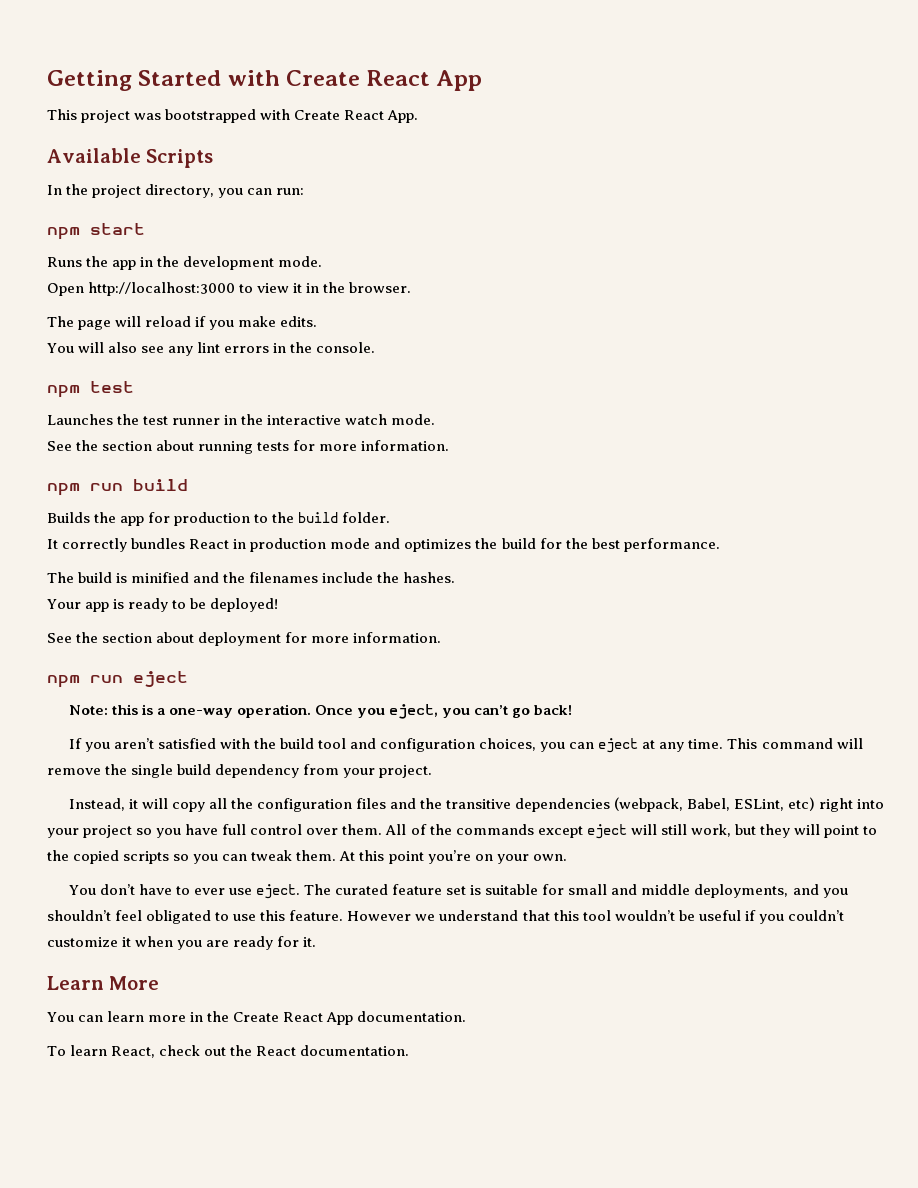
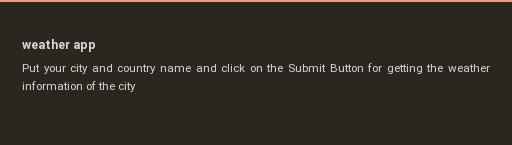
[47,70,482,91] [47,109,419,123] [47,148,214,168] [47,184,305,198] [47,223,145,240] [47,256,323,270] [47,282,412,296] [47,316,318,330] [47,342,376,356] [47,381,134,398] [47,414,436,425] [47,440,450,454] [47,479,188,496] [47,512,391,526] [47,538,720,552] [47,572,456,583] [47,598,279,612] [47,632,442,646] [47,671,188,688] [68,704,573,719] [68,738,863,753] [47,764,433,778] [68,797,885,812] [47,824,878,839] [47,850,567,864] [68,884,848,899] [47,910,844,924] [47,936,317,950] [47,976,160,990] [47,1011,467,1025] [47,1045,410,1058] Getting Started with Create React App // This project was bootstrapped with Create React App. // Available Scripts // In the project directory, you can run: // npm start // Runs the app in the development mode. // Open http://localhost:3000 to view it in the browser. // The page will reload if you make edits. // You will also see any lint errors in the console. // npm test // Launches the test runner in the interactive watch mode. // See the section about running tests for more information. // npm run build // Builds the app for production to the build folder. // It correctly bundles React in production mode and optimizes the build for the best performance. // The build is minified and the filenames include the hashes. // Your app is ready to be deployed! // See the section about deployment for more information. // npm run eject // Note: this is a one-way operation. Once you eject, you can’t go back! // If you aren’t satisfied with the build tool and configuration choices, you can eject at any time. This command will remove the single build dependency from your project. // Instead, it will copy all the configuration files and the transitive dependencies (webpack, Babel, ESLint, etc) right into your project so you have full control over them. All of the commands except eject will still work, but they will point to the copied scripts so you can tweak them. At this point you’re on your own. // You don’t have to ever use eject. The curated feature set is suitable for small and middle deployments, and you shouldn’t feel obligated to use this feature. However we understand that this tool wouldn’t be useful if you couldn’t customize it when you are ready for it. // Learn More // You can learn more in the Create React App documentation. // To learn React, check out the React documentation. -> [22,39,97,52] [22,63,491,74] [22,81,137,92] weather app // Put your city and country name and click on the Submit Button for getting the weather information of the city

